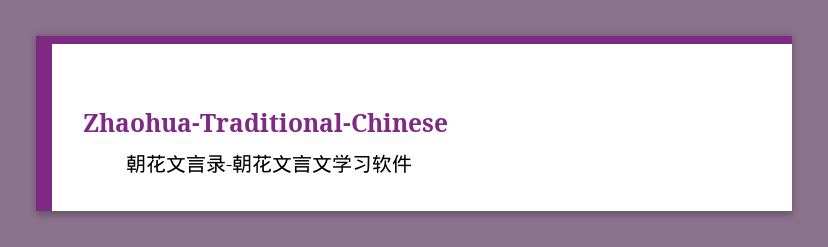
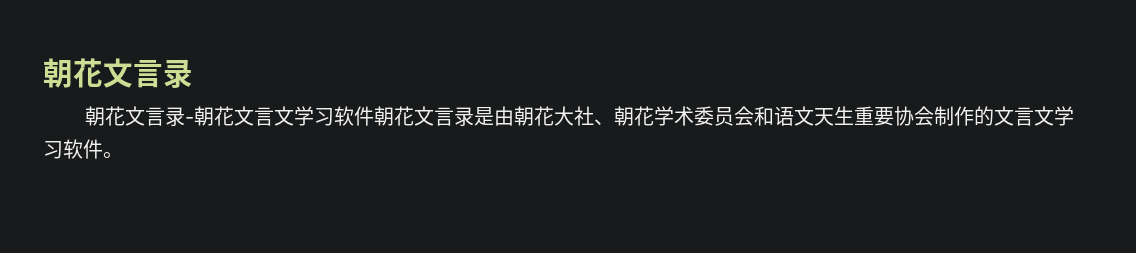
[83,113,448,132] Zhaohua-Traditional-Chinese -> [43,58,193,88] 朝花文言录
(412, 163) none -> [374,106,1075,126] [43,139,123,159] 朝花文言录是由朝花大社、朝花学术委员会和语文天生重要协会制作的文言文学习软件。

